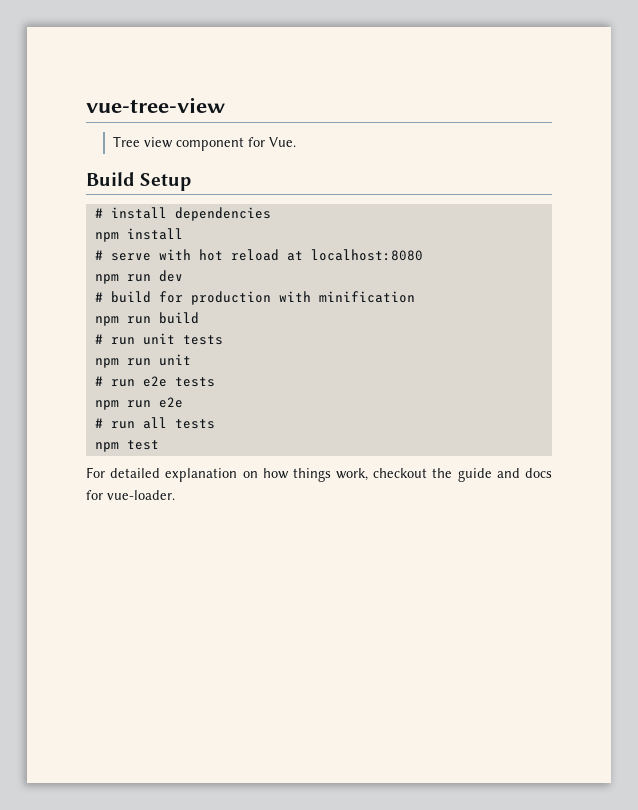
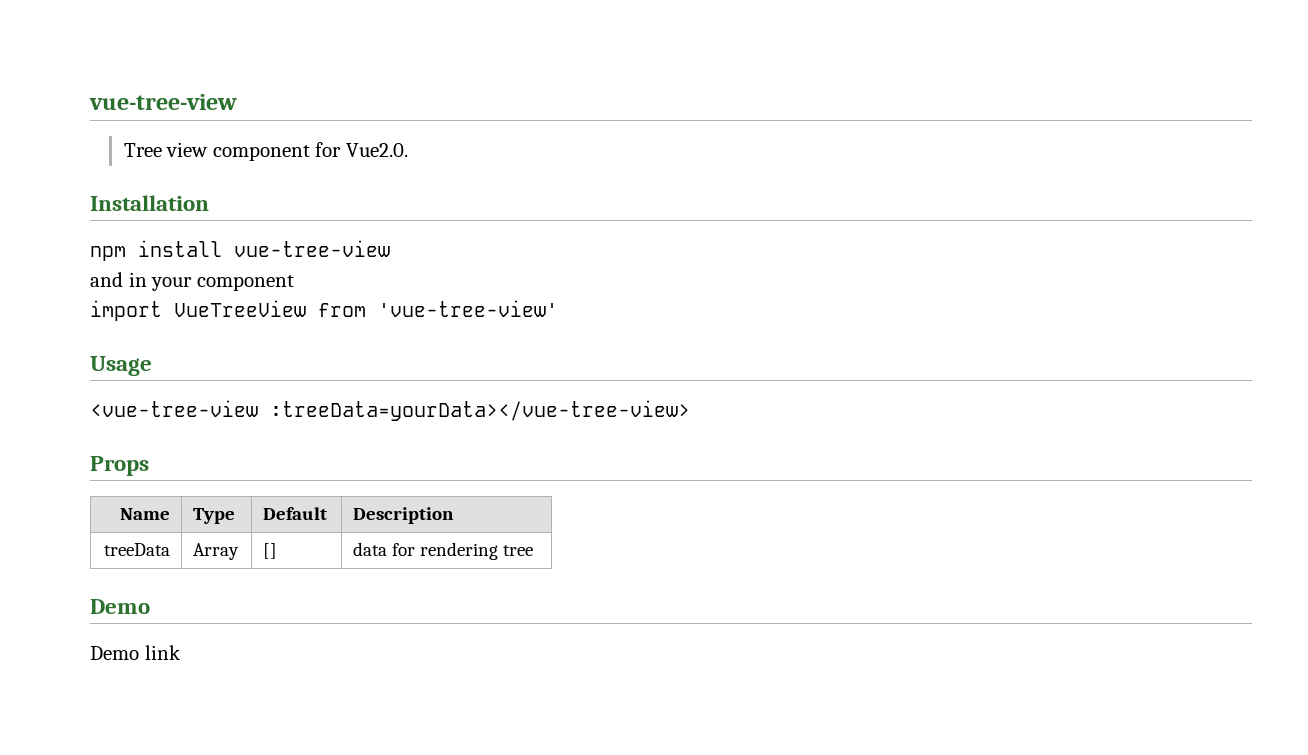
[269,137,297,147] [86,172,192,191] [94,207,271,221] [94,228,183,242] [94,249,423,261] [94,270,183,284] [94,291,415,305] [94,312,199,326] [94,333,223,345] [94,354,191,368] [94,376,215,387] [94,397,183,410] [94,417,215,429] [94,440,159,452] [86,467,552,482] [86,490,175,500] Vue. // Build Setup // # install dependencies // npm install // # serve with hot reload at localhost:8080 // npm run dev // # build for production with minification // npm run build // # run unit tests // npm run unit // # run e2e tests // npm run e2e // # run all tests // npm test // For detailed explanation on how things work, checkout the guide and docs for vue-loader. -> [345,143,408,157] [90,195,209,211] [90,240,390,261] [90,272,294,291] [90,300,558,321] [90,356,152,376] [90,400,690,421] [90,456,149,476] [119,508,170,520] [193,508,236,524] [263,507,328,520] [353,507,455,524] [103,543,170,556] [193,543,240,560] [263,543,278,559] [353,542,534,560] [90,599,150,614] [90,645,181,660] Vue2.0. // Installation // npm install vue-tree-view // and in your component // import VueTreeView from 'vue-tree-view' // Usage // <vue-tree-view :treeData=yourData></vue-tree-view> // Props // Name | Type | Default | Description // treeData | Array | [] | data for rendering tree // Demo // Demo link

